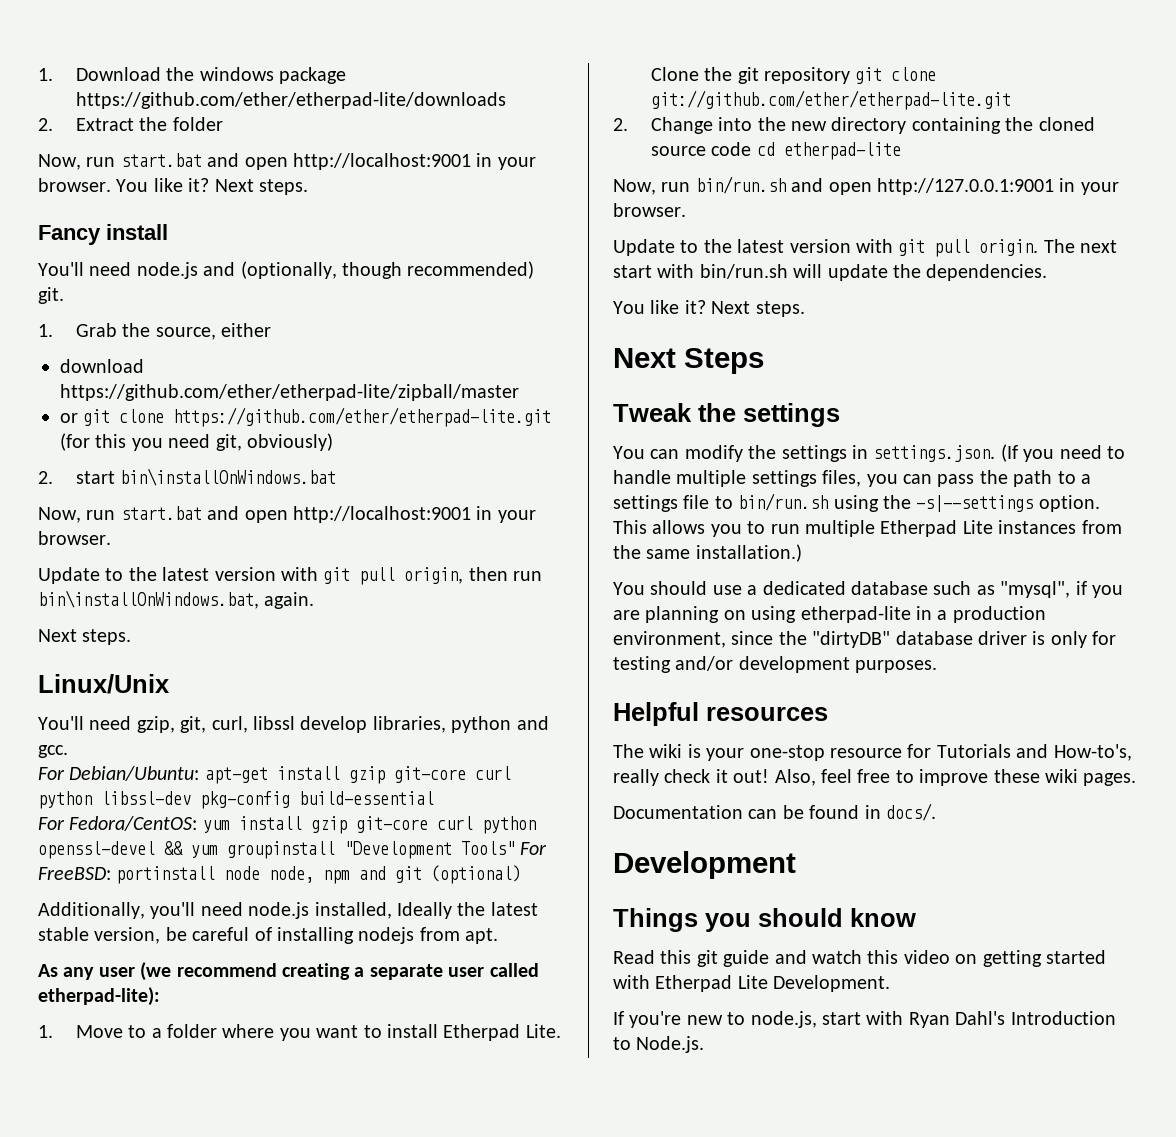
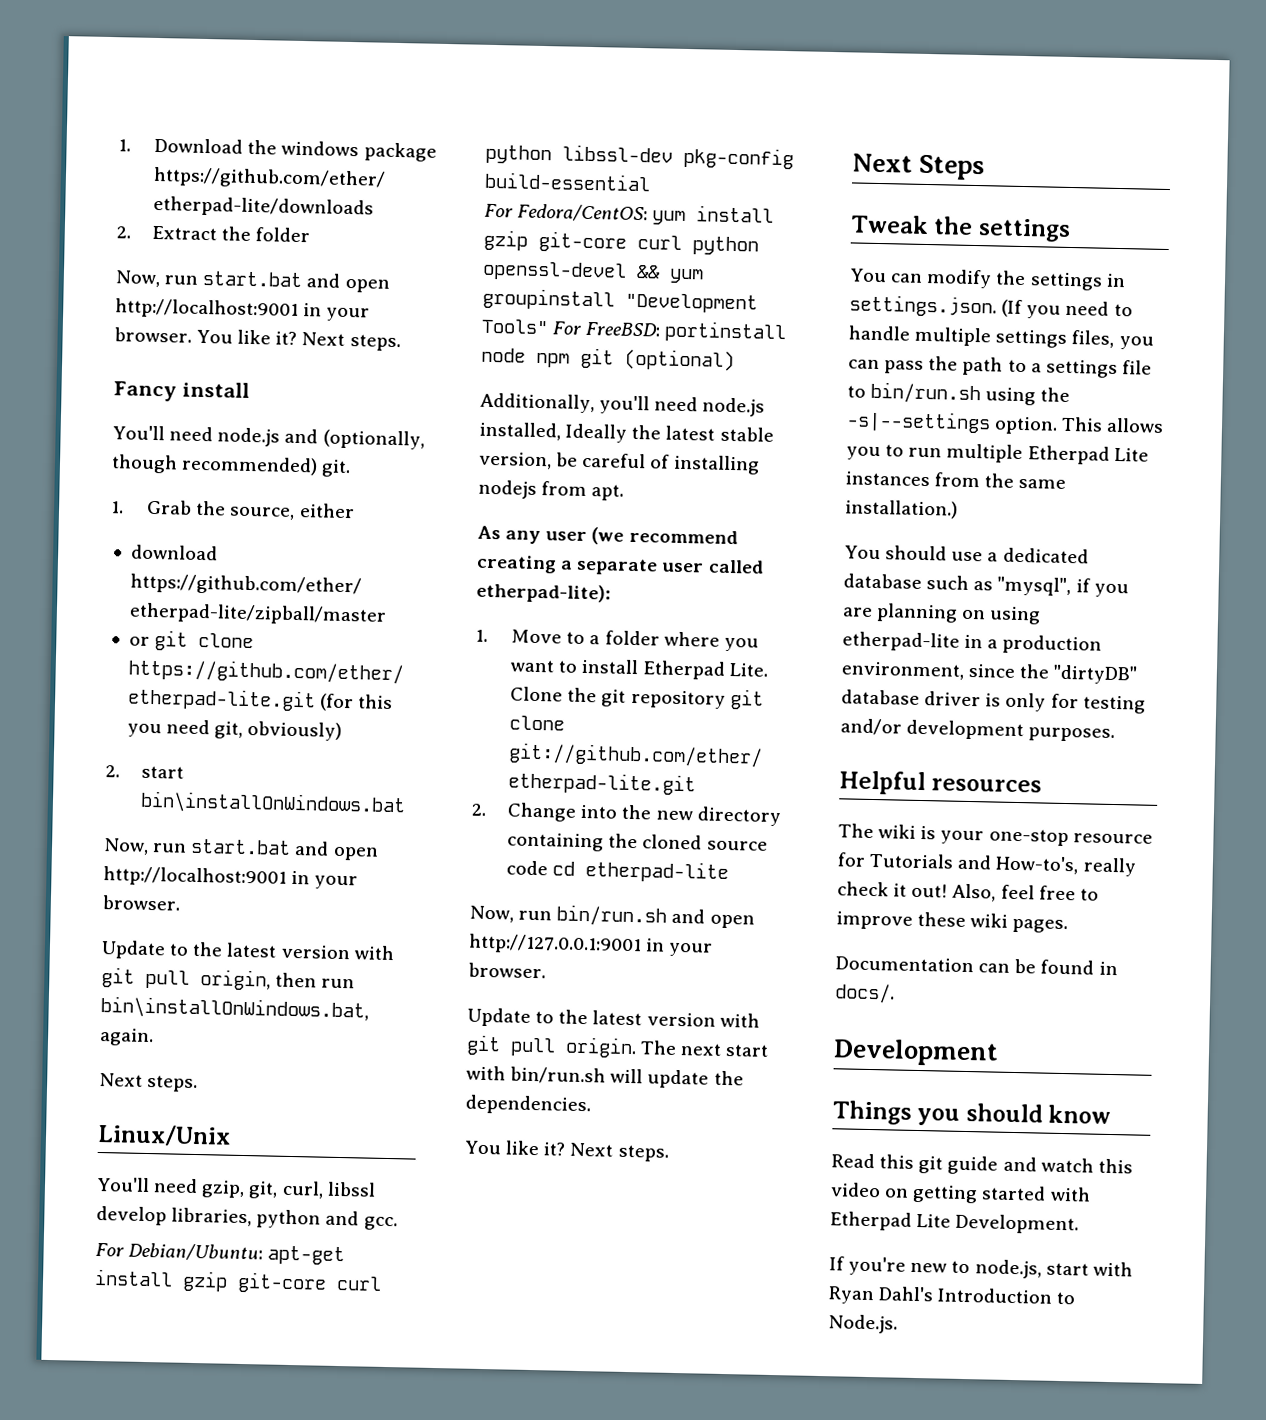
[269,866,387,884] node, npm and -> [536,352,570,368] npm

